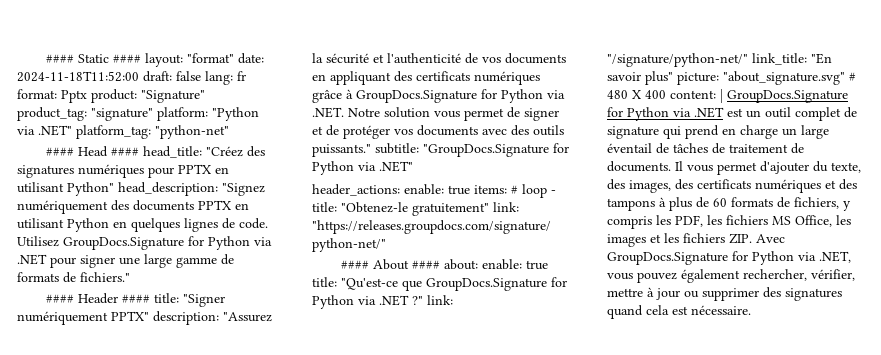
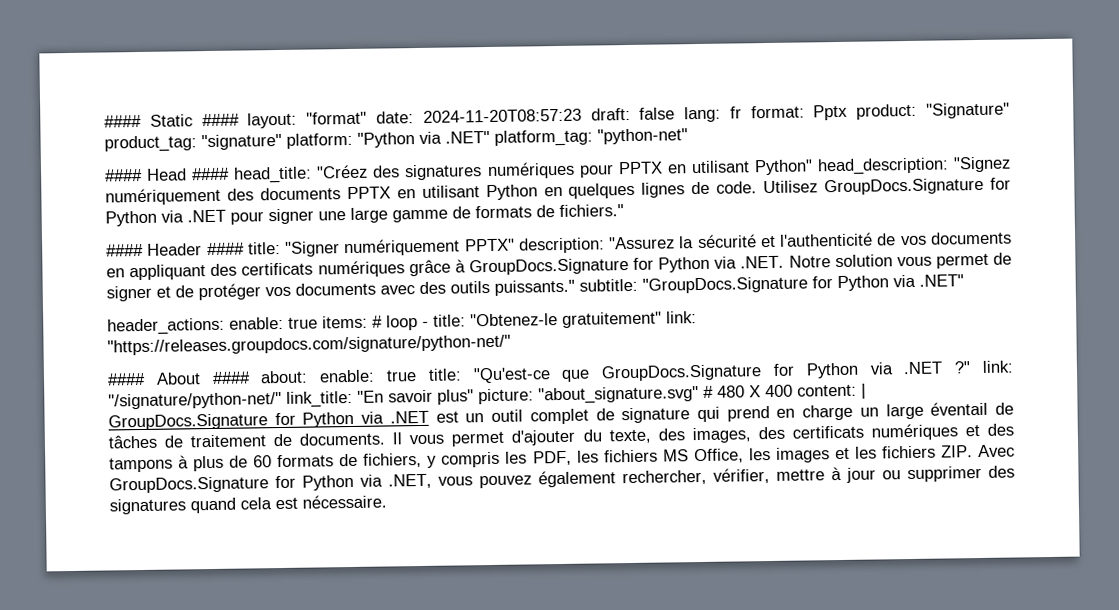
[17,71,139,82] 2024-11-18T11:52:00 -> [422,108,582,123] 2024-11-20T08:57:23

